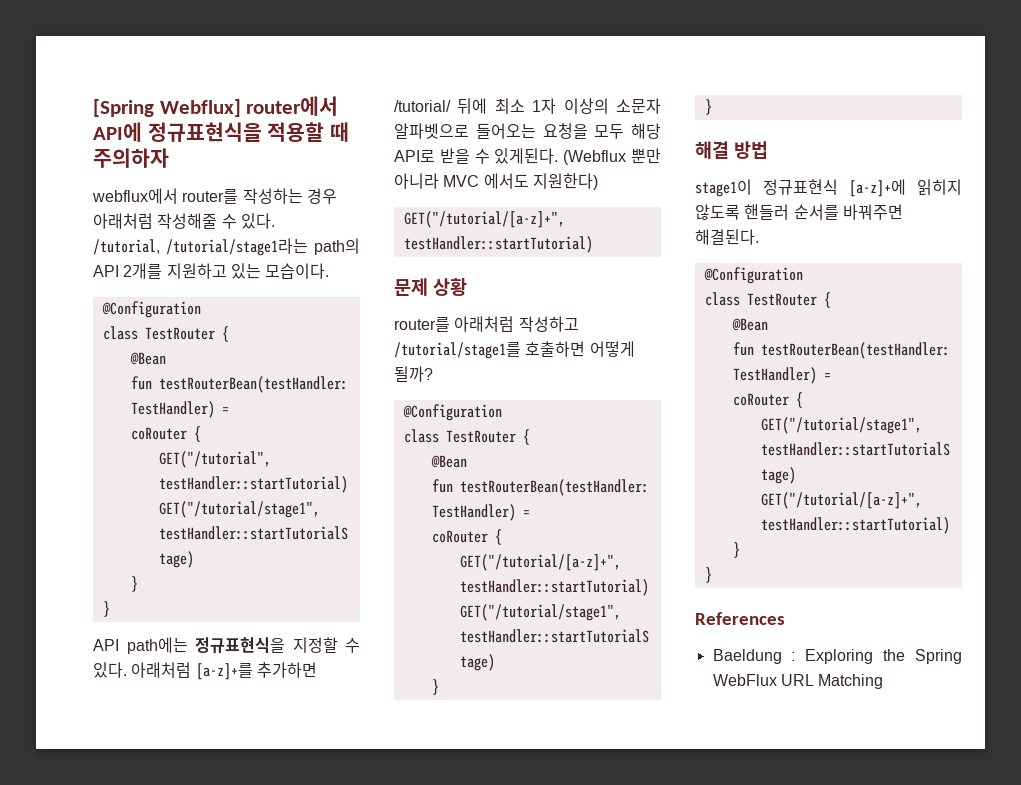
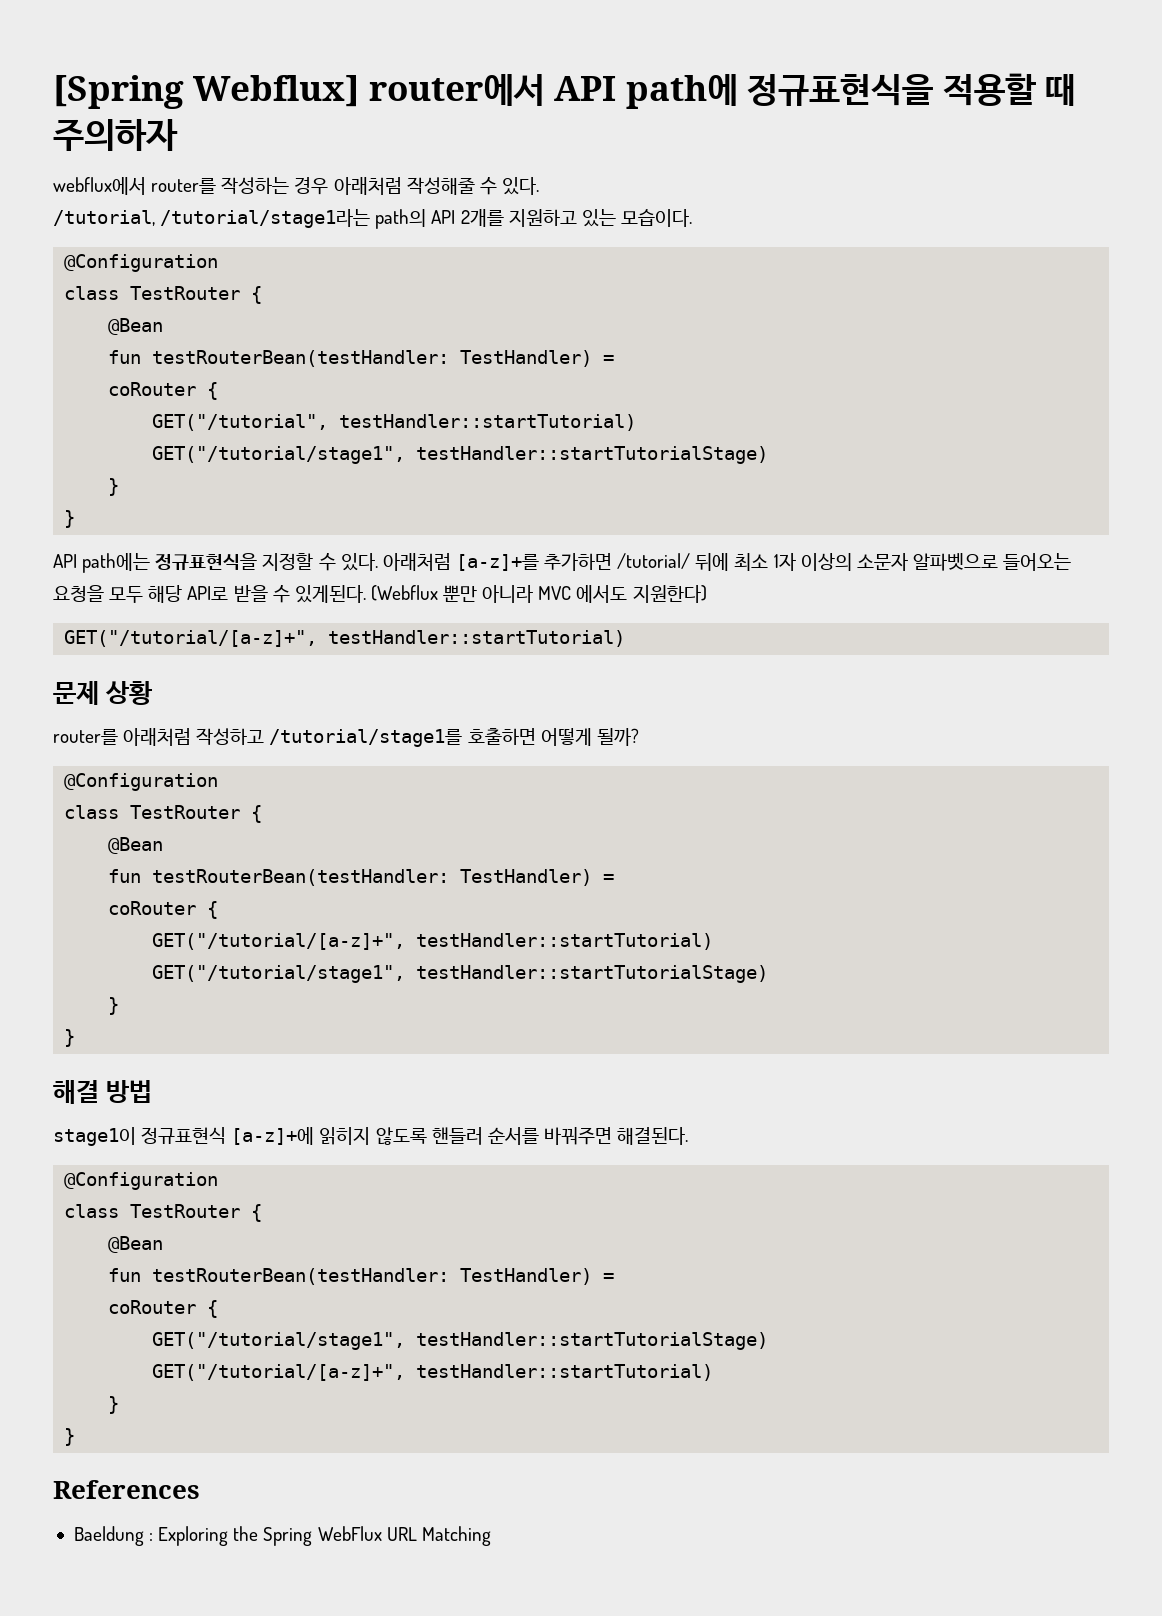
[93,122,142,142] API에 -> [554,74,738,109] API path에

